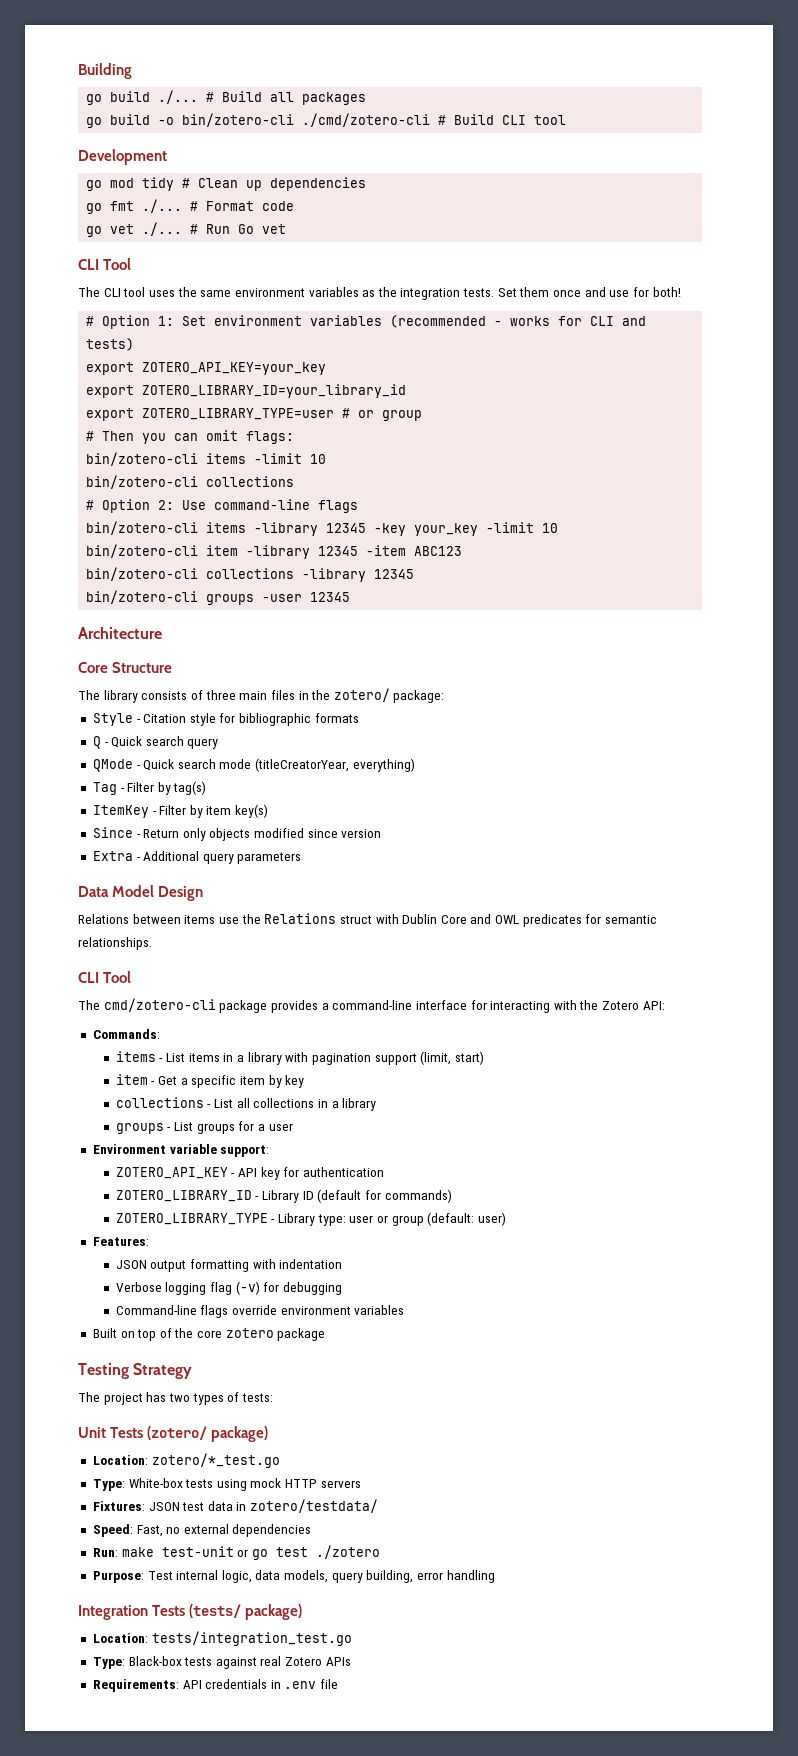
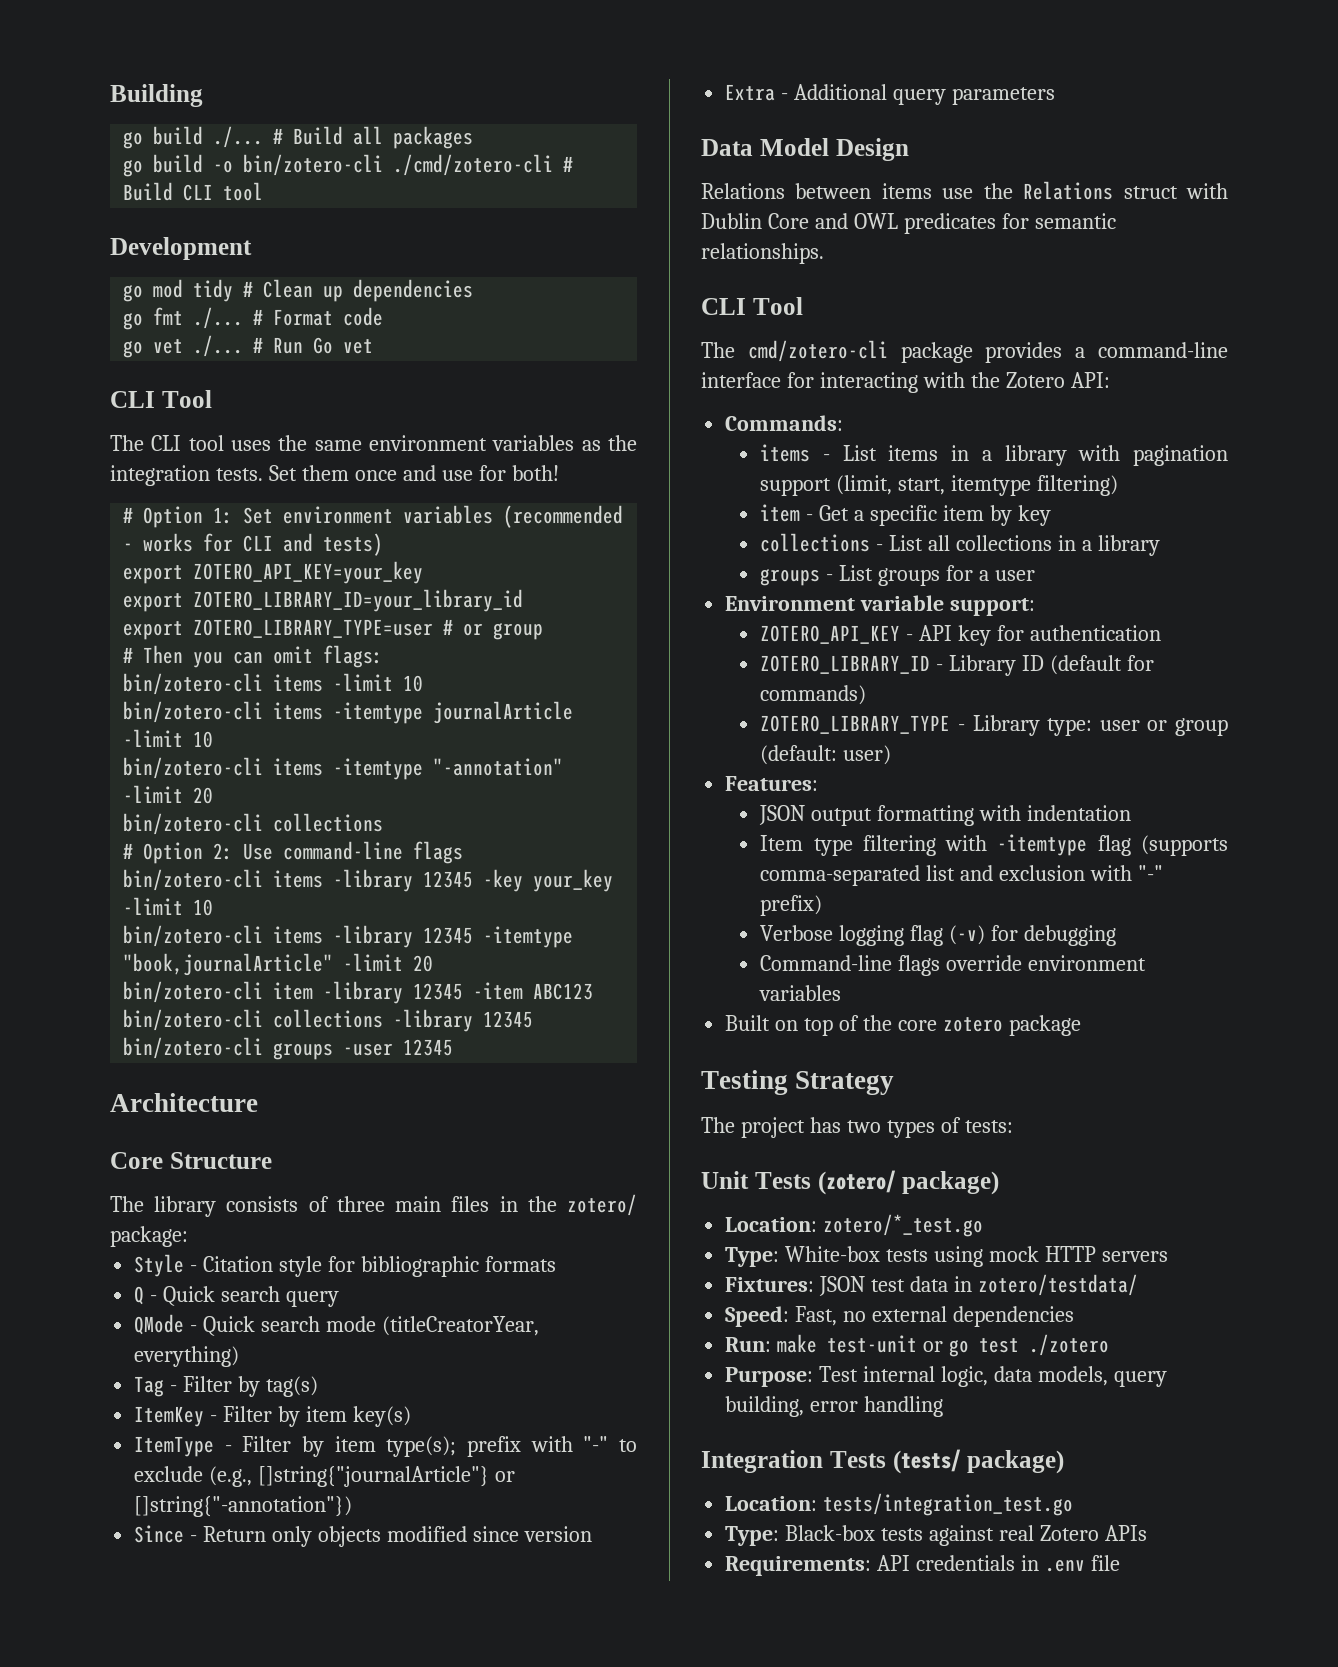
(327, 459) none -> [123,701,574,724] [123,729,214,748] [123,757,564,780] [123,785,214,804] // bin/zotero-cli items -itemtype journalArticle -limit 10 // bin/zotero-cli items -itemtype "-annotation" -limit 20
(559, 528) none -> [123,925,574,948] [123,953,434,976] // bin/zotero-cli items -library 12345 -itemtype "book,journalArticle" -limit 20
(269, 811) none -> [134,1436,637,1457] [134,1466,516,1487] [134,1496,353,1517] // ItemType - Filter by item type(s); prefix with "-" to exclude (e.g., []string{"journalArticle"} or []string{"-annotation"})
[454,1051,484,1065] start) -> [898,475,1119,496] start, itemtype filtering)
(343, 1264) none -> [760,834,1228,856] [760,865,1163,886] [760,895,823,916] // Item type filtering with -itemtype flag (supports comma-separated list and exclusion with "-" prefix)

